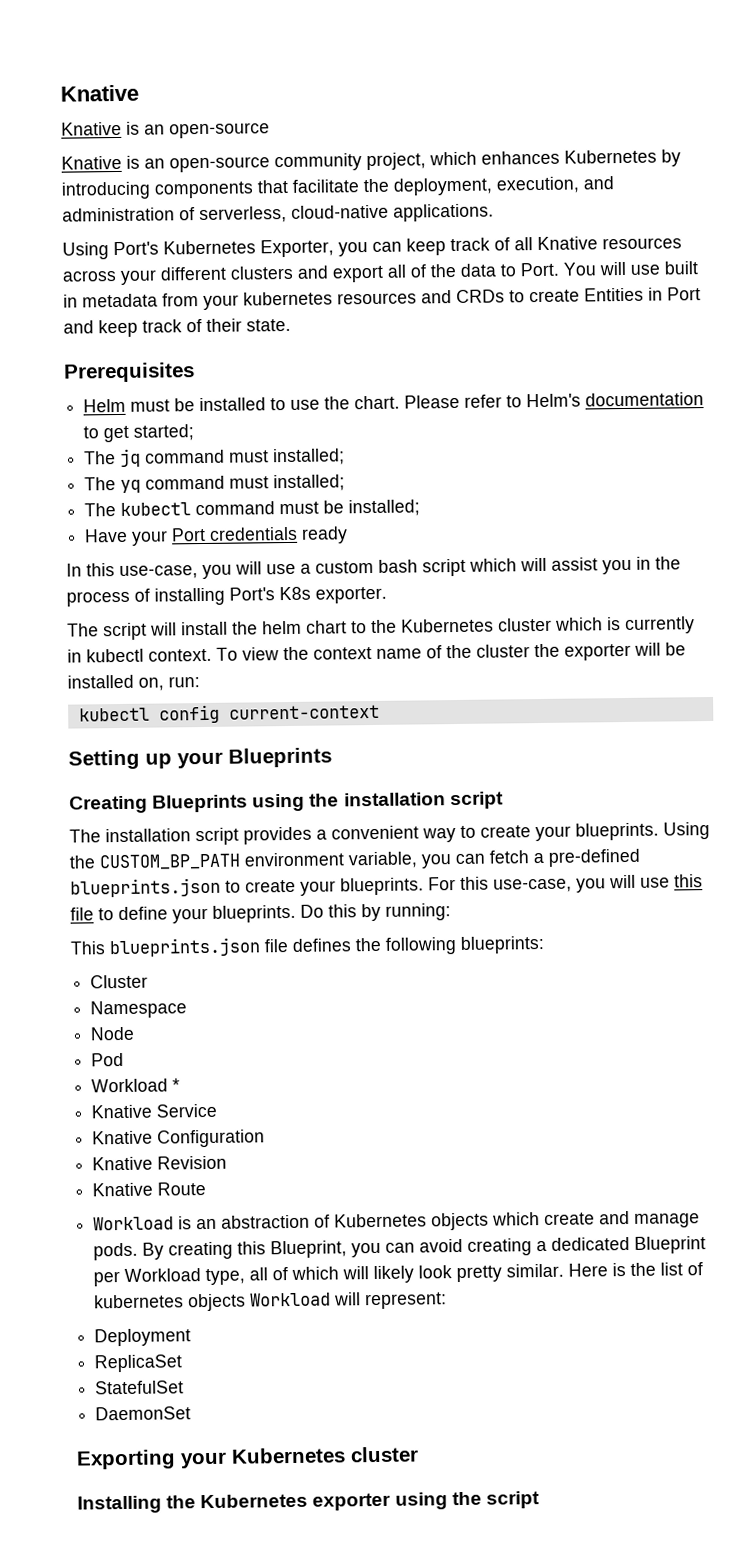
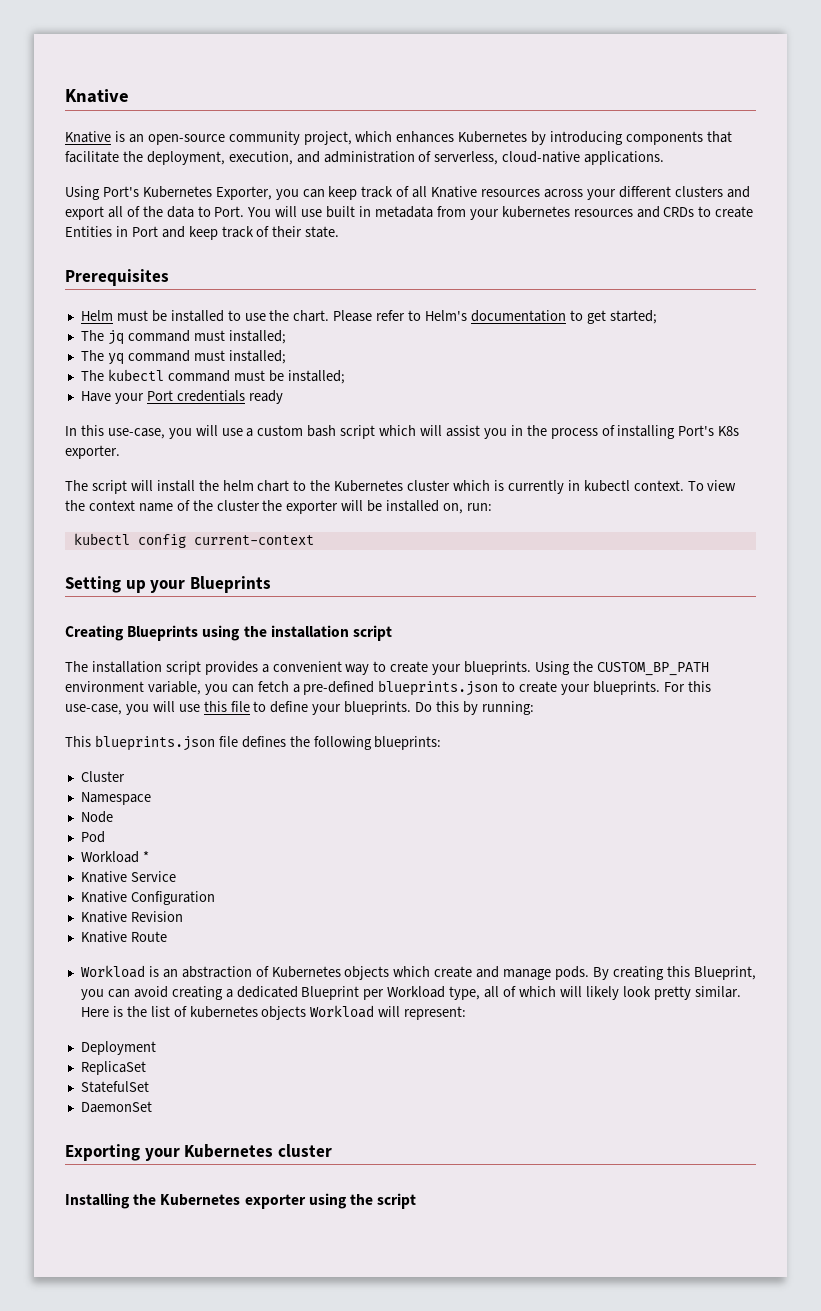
[61,155,270,173] // Knative is an open-source -> (225, 139) none

